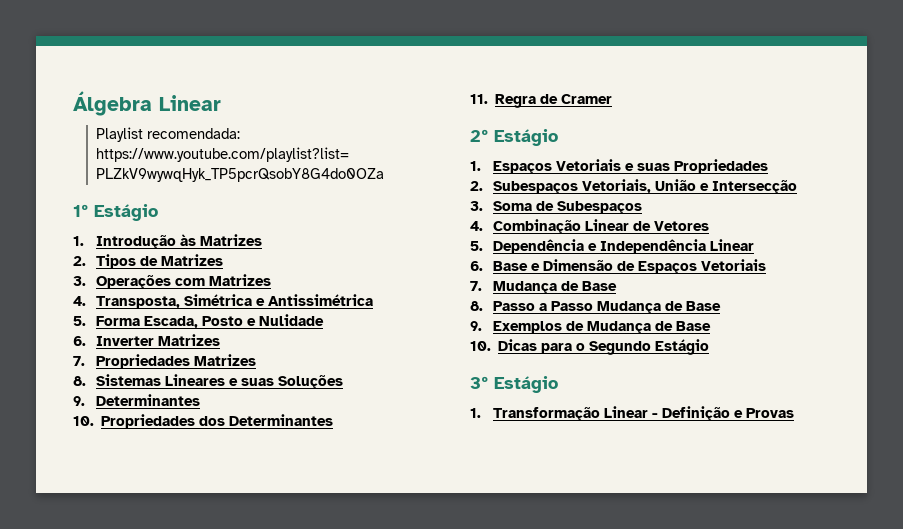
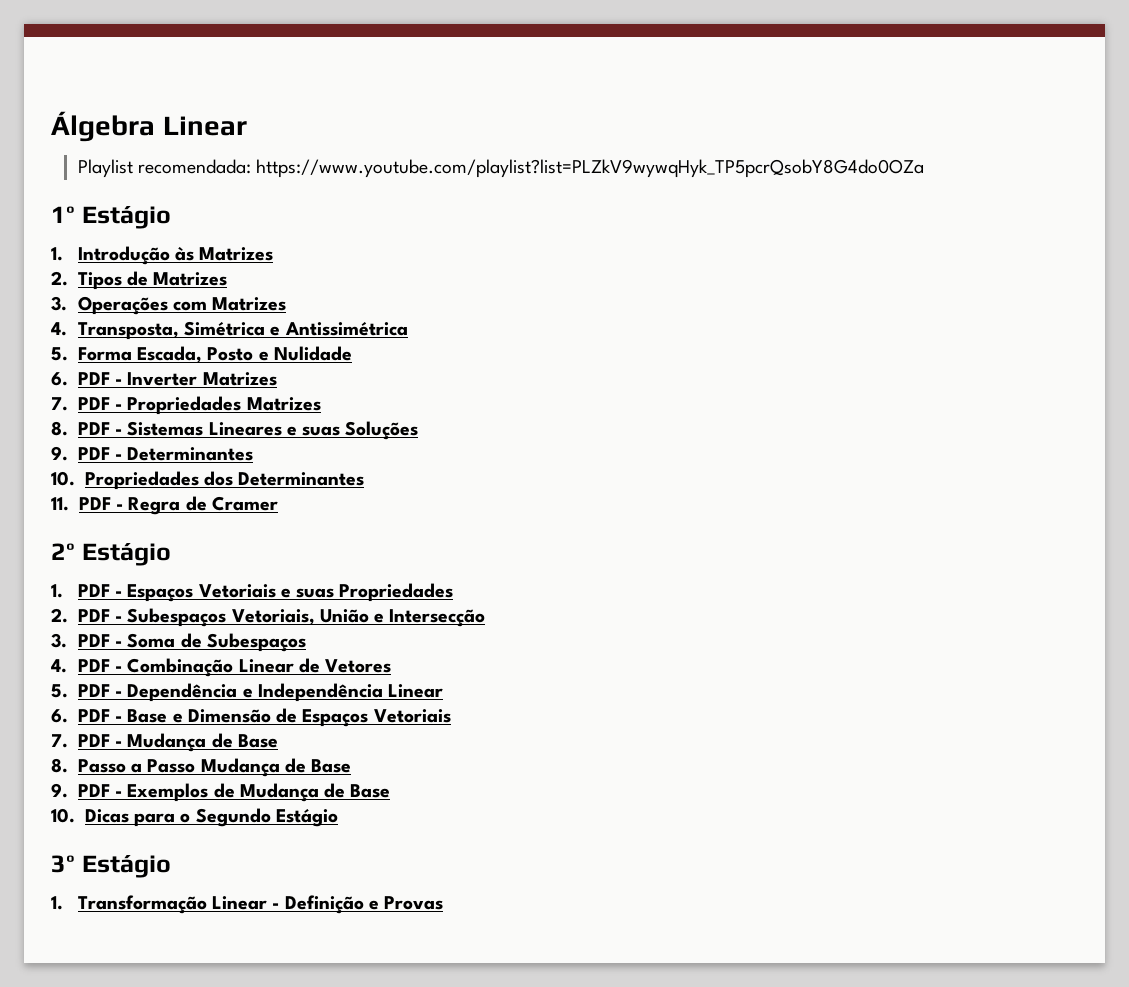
(86, 341) none -> [77,372,123,385] PDF -
(85, 361) none -> [77,397,123,410] PDF -
(86, 381) none -> [77,422,123,435] PDF -
(85, 401) none -> [77,447,123,460] PDF -
(488, 99) none -> [78,497,124,510] PDF -
(481, 166) none -> [77,584,123,597] PDF -
(483, 186) none -> [77,609,123,622] PDF -
(483, 206) none -> [77,634,123,647] PDF -
(483, 226) none -> [77,659,123,672] PDF -
(483, 246) none -> [77,684,123,697] PDF -
(483, 266) none -> [77,709,123,722] PDF -
(482, 286) none -> [77,734,123,747] PDF -
(482, 326) none -> [77,784,123,797] PDF -

